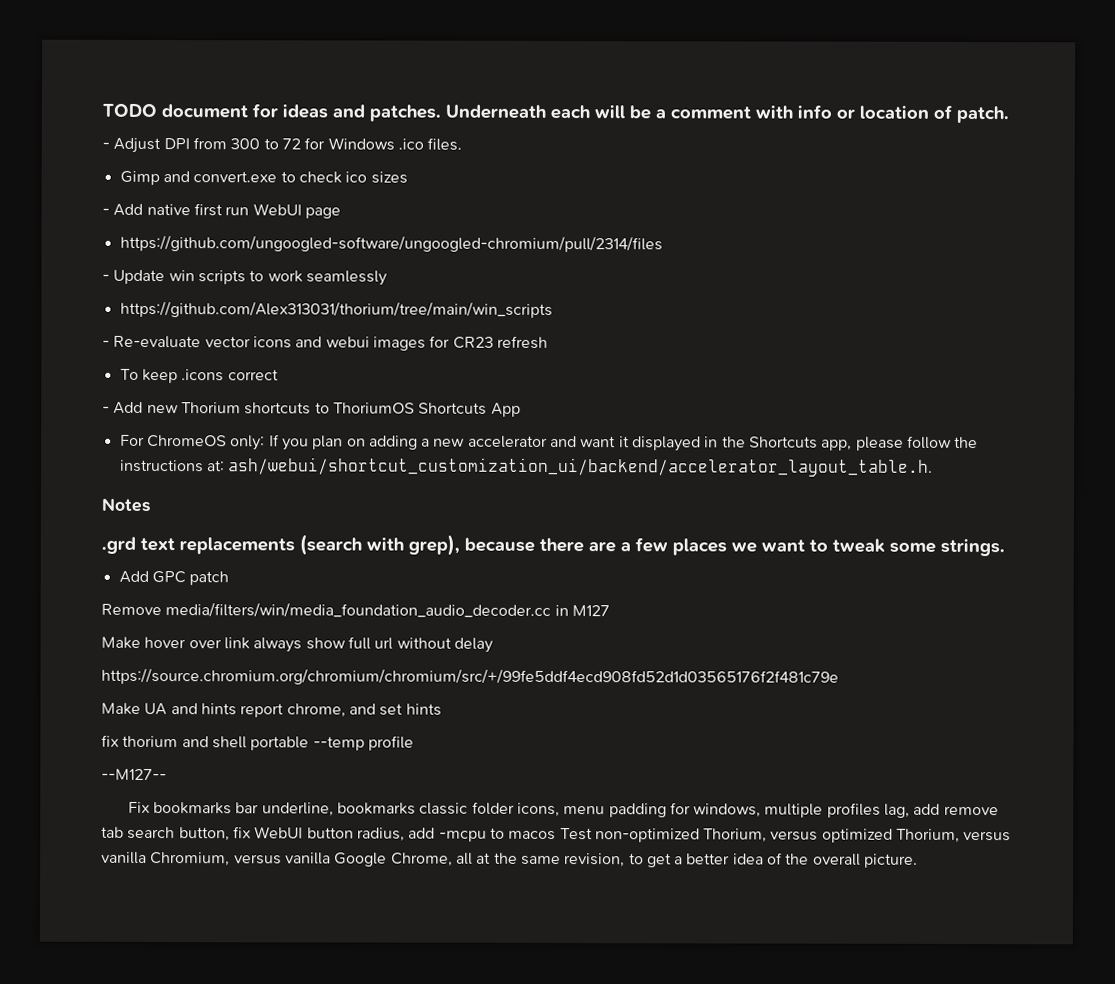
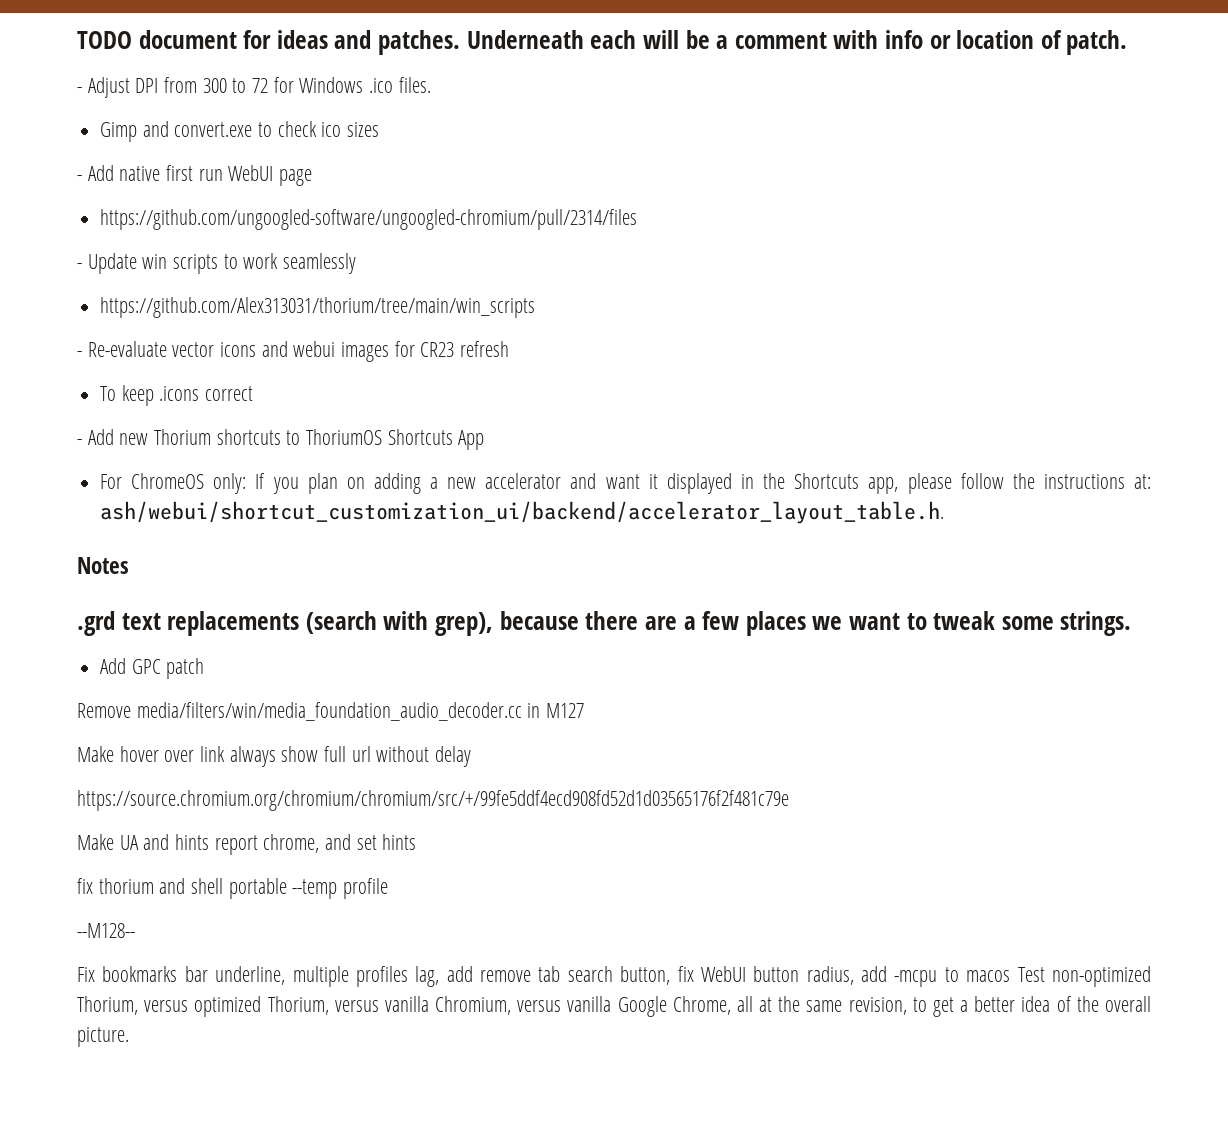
[101,768,167,781] --M127-- -> [77,923,135,938] --M128--
[336,801,762,818] bookmarks classic folder icons, menu padding for windows, -> (286, 975) none

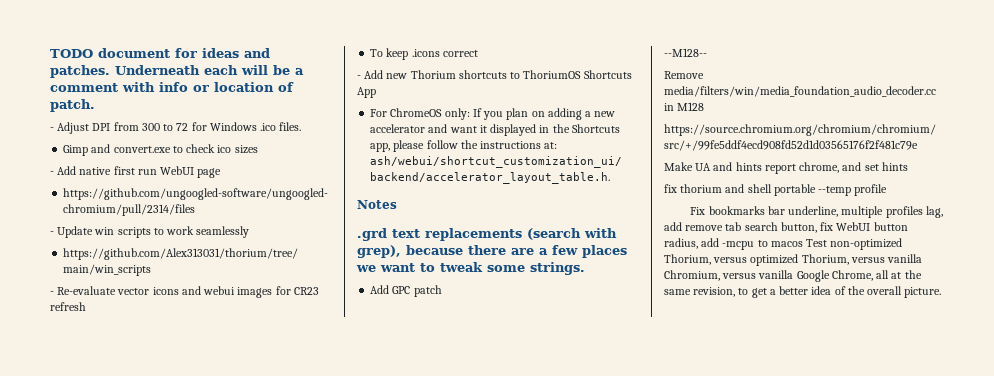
(205, 668) none -> [664,48,707,57] // --M128--
[546,703,585,718] [77,746,472,767] M127 // Make hover over link always show full url without delay -> [677,102,705,111] M128
[77,923,135,938] // --M128-- -> (888, 190) none

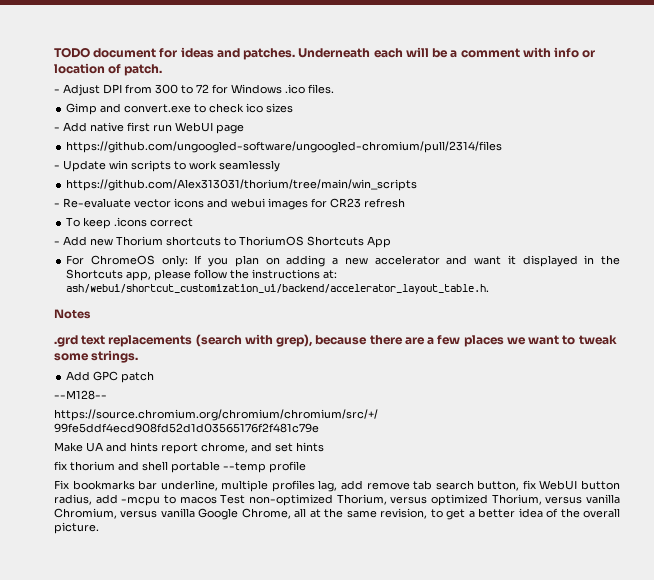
[664,71,704,79] [664,86,936,97] [664,102,705,111] // Remove media/filters/win/media_foundation_audio_decoder.cc in M128 -> (107, 395) none

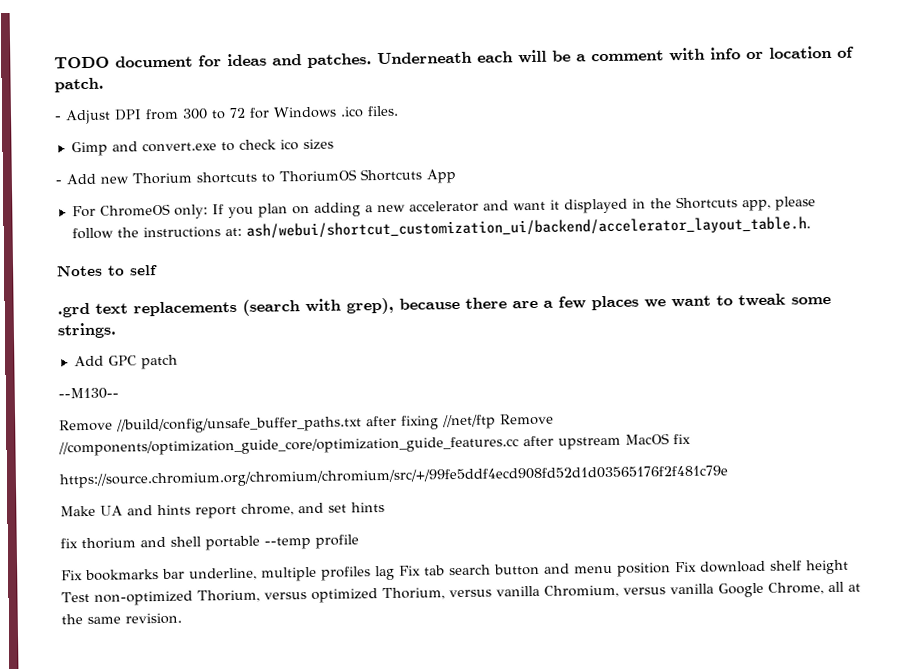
[54,122,244,134] [66,141,503,153] [54,160,280,172] [66,179,418,191] [54,198,405,210] [66,217,194,229] // - Add native first run WebUI page // https://github.com/ungoogled-software/ungoogled-chromium/pull/2314/files // - Update win scripts to work seamlessly // https://github.com/Alex313031/thorium/tree/main/win_scripts // - Re-evaluate vector icons and webui images for CR23 refresh // To keep .icons correct -> (334, 144) none
(91, 314) none -> [108,265,158,276] to self
[54,390,107,400] --M128-- -> [58,387,119,400] [59,413,554,434] [58,433,691,457] --M130-- // Remove //build/config/unsafe_buffer_paths.txt after fixing //net/ftp Remove //components/optimization_guide_core/optimization_guide_features.cc after upstream MacOS fix
[318,480,620,492] [54,494,217,506] lag, add remove tab search button, fix WebUI button radius, add -mcpu to macos -> [375,559,849,581] lag Fix tab search button and menu position Fix download shelf height
[380,508,621,520] [54,522,99,534] revision, to get a better idea of the overall picture. -> [125,612,182,625] revision.

